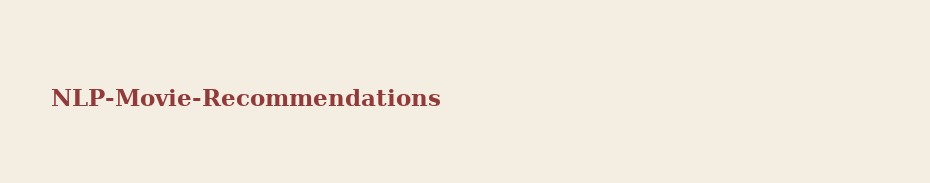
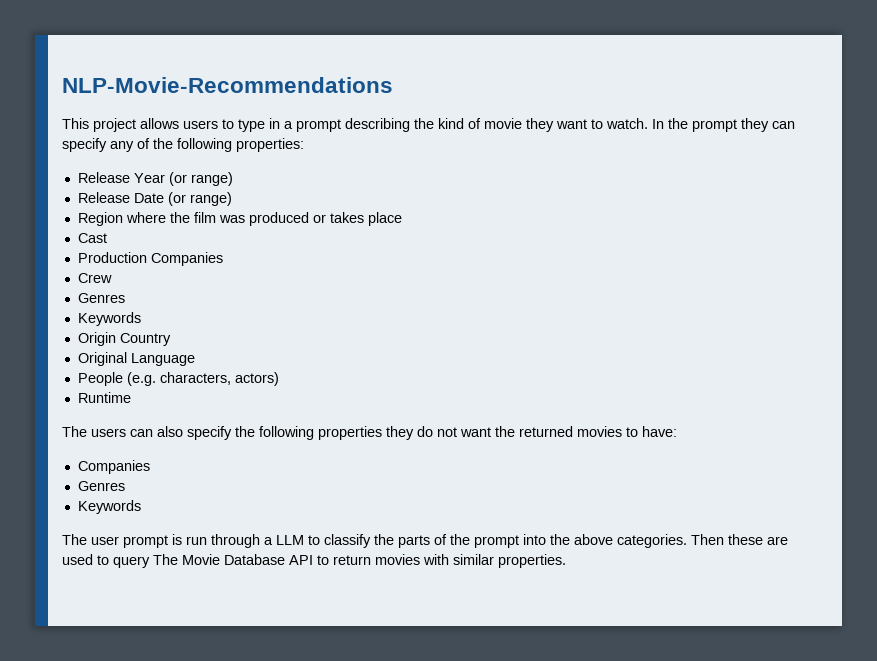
(441, 97) none -> [62,118,795,132] [62,138,304,152] [77,172,233,186] [77,192,232,206] [77,212,402,226] [77,233,107,243] [77,252,223,266] [77,273,112,283] [77,293,125,303] [77,312,141,326] [77,332,171,346] [77,352,195,366] [77,372,279,386] [77,392,131,403] [62,426,677,440] [77,460,150,474] [77,481,125,491] [77,500,141,514] [62,534,788,548] [62,554,566,568] // This project allows users to type in a prompt describing the kind of movie they want to watch. In the prompt they can specify any of the following properties: // Release Year (or range) // Release Date (or range) // Region where the film was produced or takes place // Cast // Production Companies // Crew // Genres // Keywords // Origin Country // Original Language // People (e.g. characters, actors) // Runtime // The users can also specify the following properties they do not want the returned movies to have: // Companies // Genres // Keywords // The user prompt is run through a LLM to classify the parts of the prompt into the above categories. Then these are used to query The Movie Database API to return movies with similar properties.

